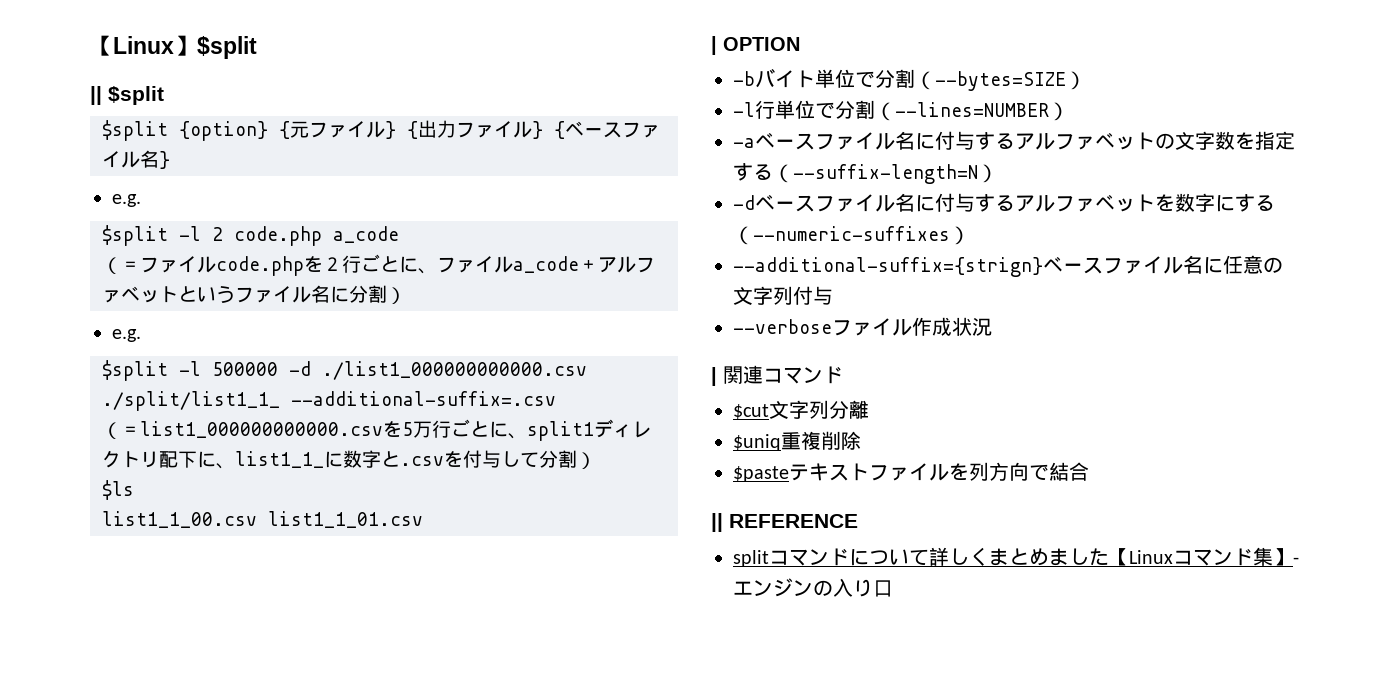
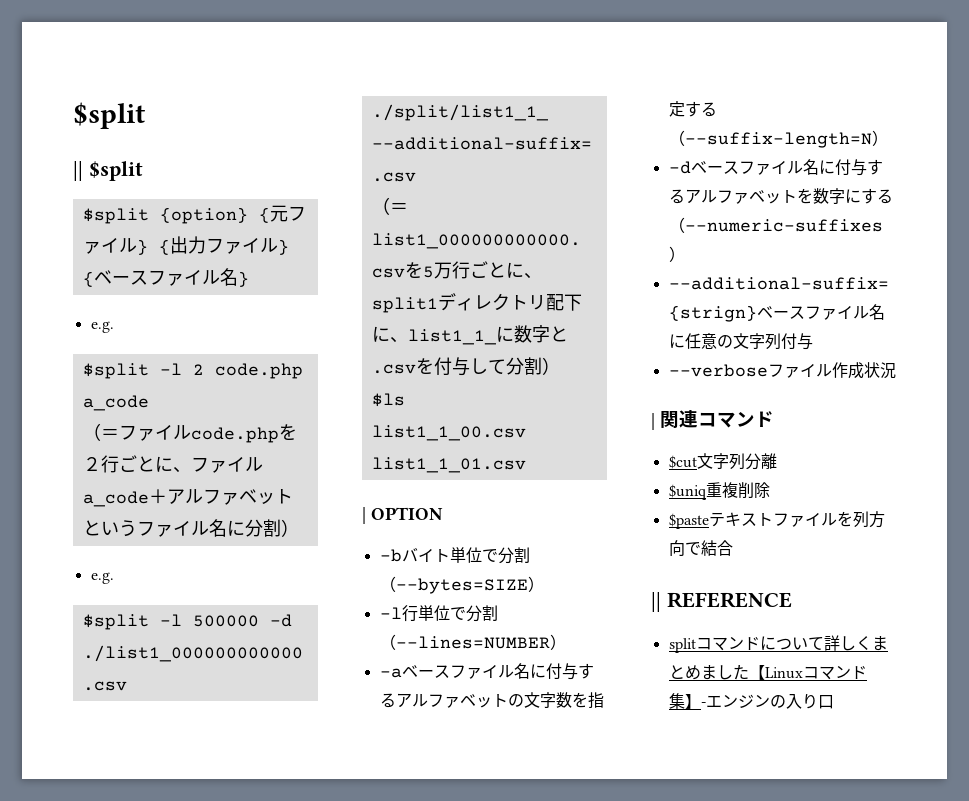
[90,35,197,56] 【Linux】 -> (73, 115) none

